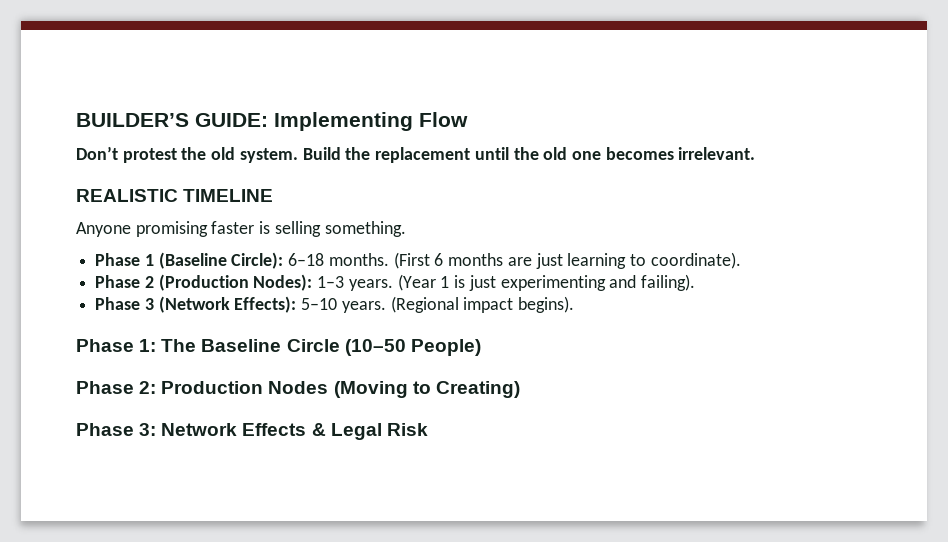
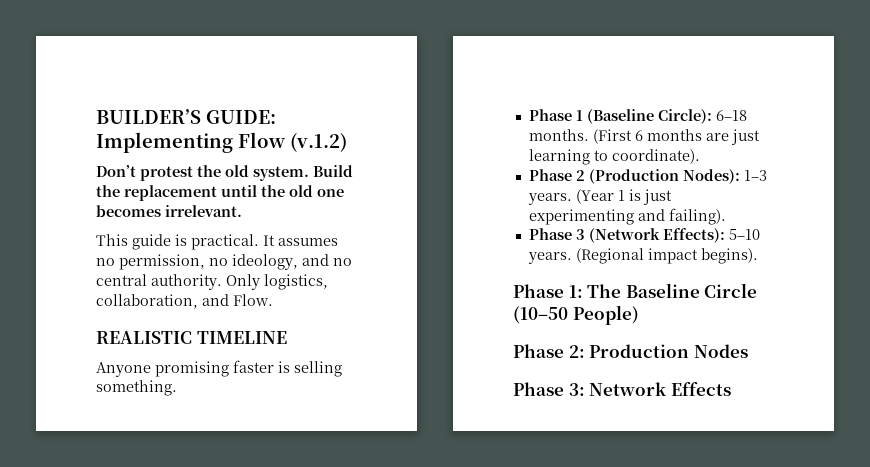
(468, 119) none -> [290,133,347,152] (v.1.2)
(756, 153) none -> [96,234,338,250] [96,254,352,270] [96,274,328,290] [96,294,273,309] // This guide is practical. It assumes no permission, no ideology, and no central authority. Only logistics, collaboration, and Flow.
[333,381,520,398] (Moving to Creating) -> (748, 351) none
[311,423,428,440] & Legal Risk -> (731, 389) none

